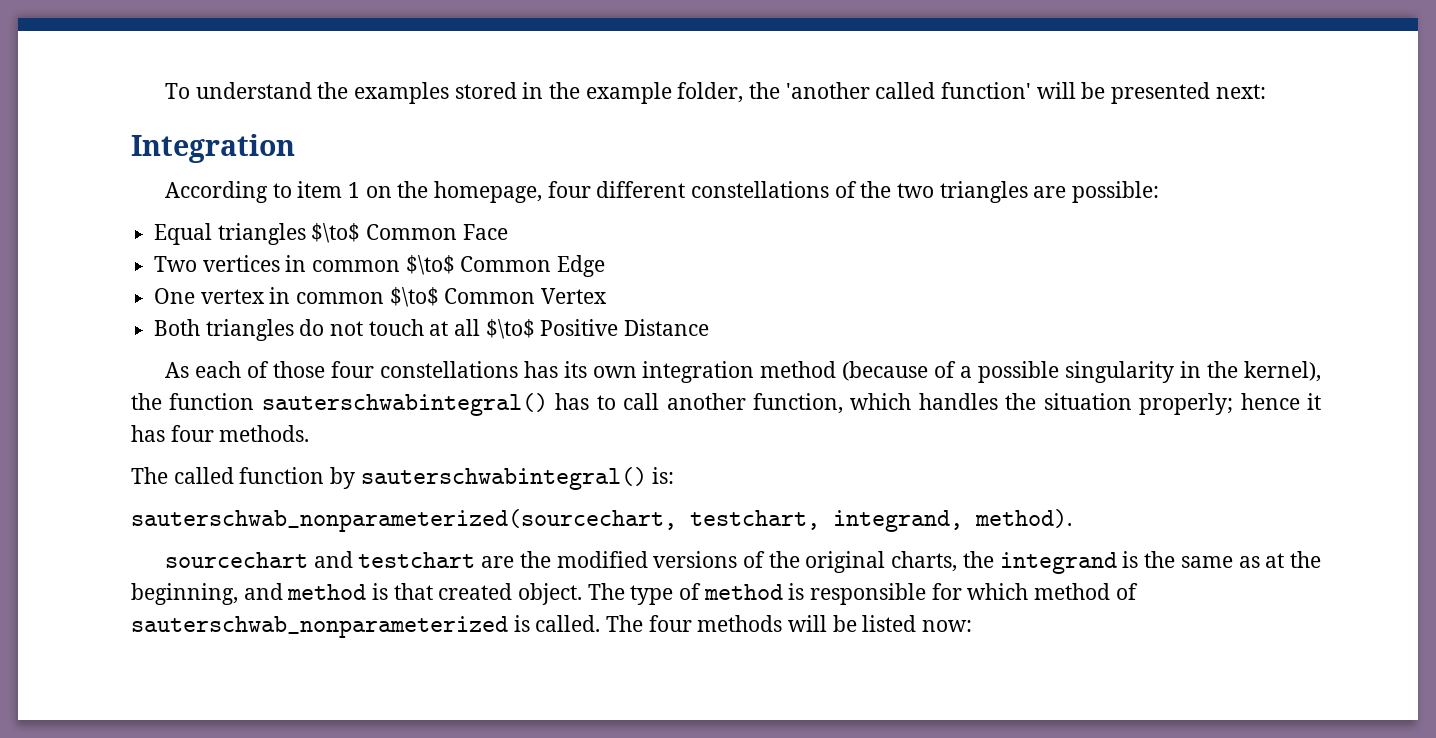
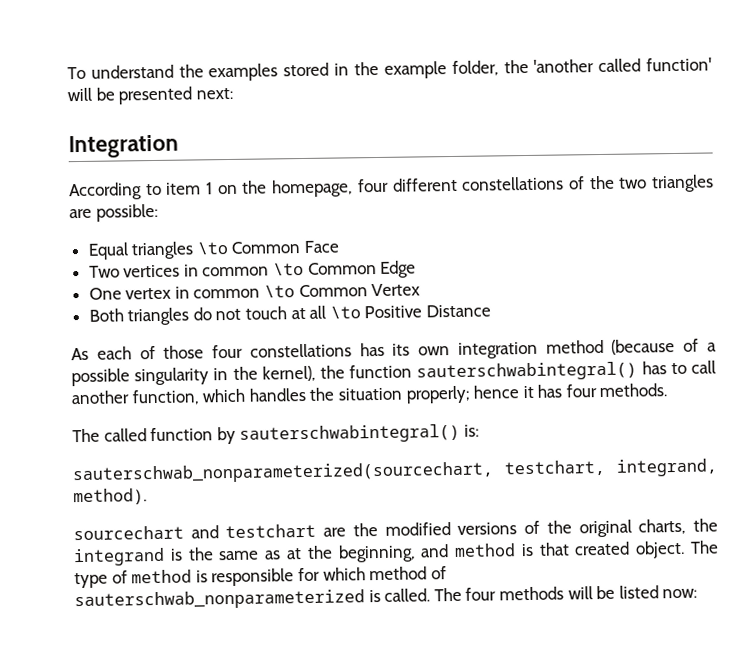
[311,223,361,243] $\to$ -> [196,242,228,255] \to
[405,255,455,275] $\to$ -> [273,262,305,276] \to
[389,287,439,307] $\to$ -> [264,285,296,298] \to
[485,319,535,339] $\to$ -> [329,306,361,319] \to

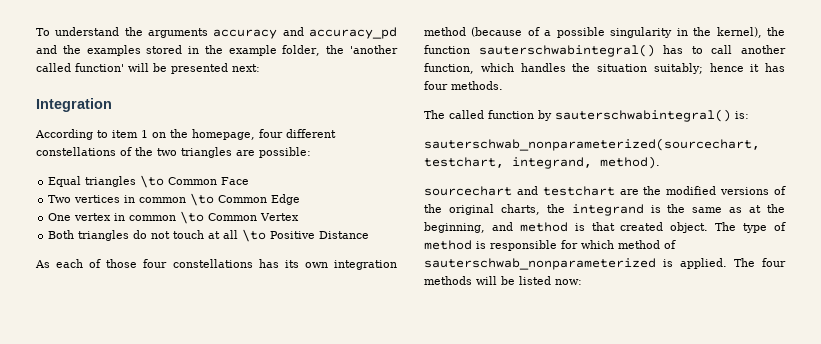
(204, 71) none -> [148,27,397,39] [36,45,81,54] arguments accuracy and accuracy_pd and the
[405,385,471,404] properly; -> [653,63,703,74] suitably;
[384,588,431,602] called. -> [680,258,727,269] applied.

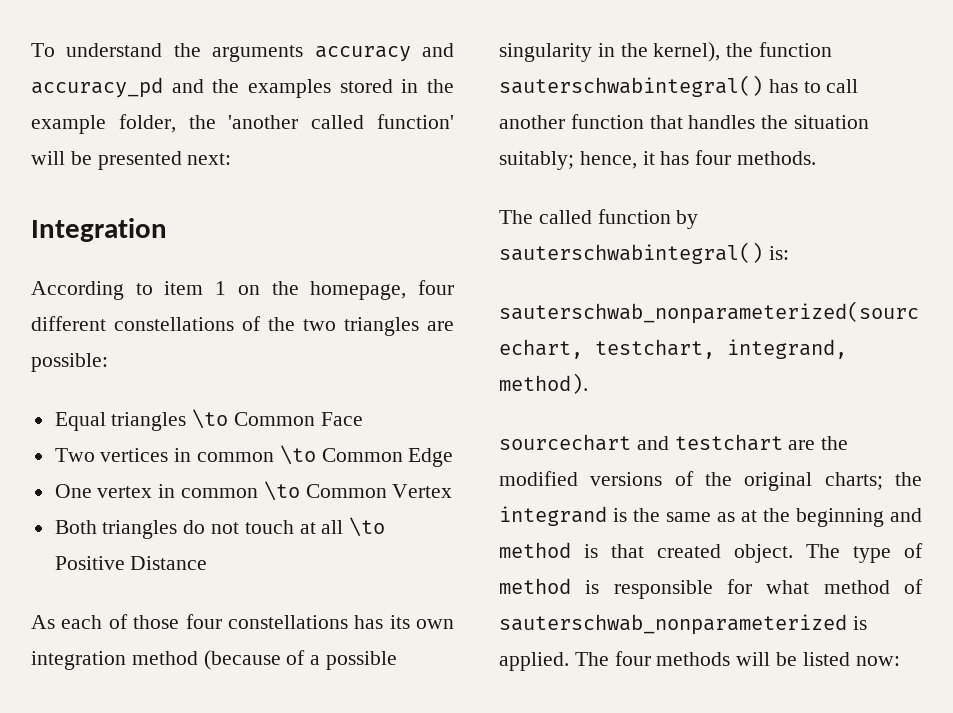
[424,63,514,74] function, which -> [570,114,683,129] function that
[709,63,744,72] hence -> [579,151,637,169] hence,
[500,204,540,215] charts, -> [824,472,883,490] charts;
[424,222,485,233] beginning, -> [796,508,884,527] beginning
[581,240,614,249] which -> [766,580,810,594] what

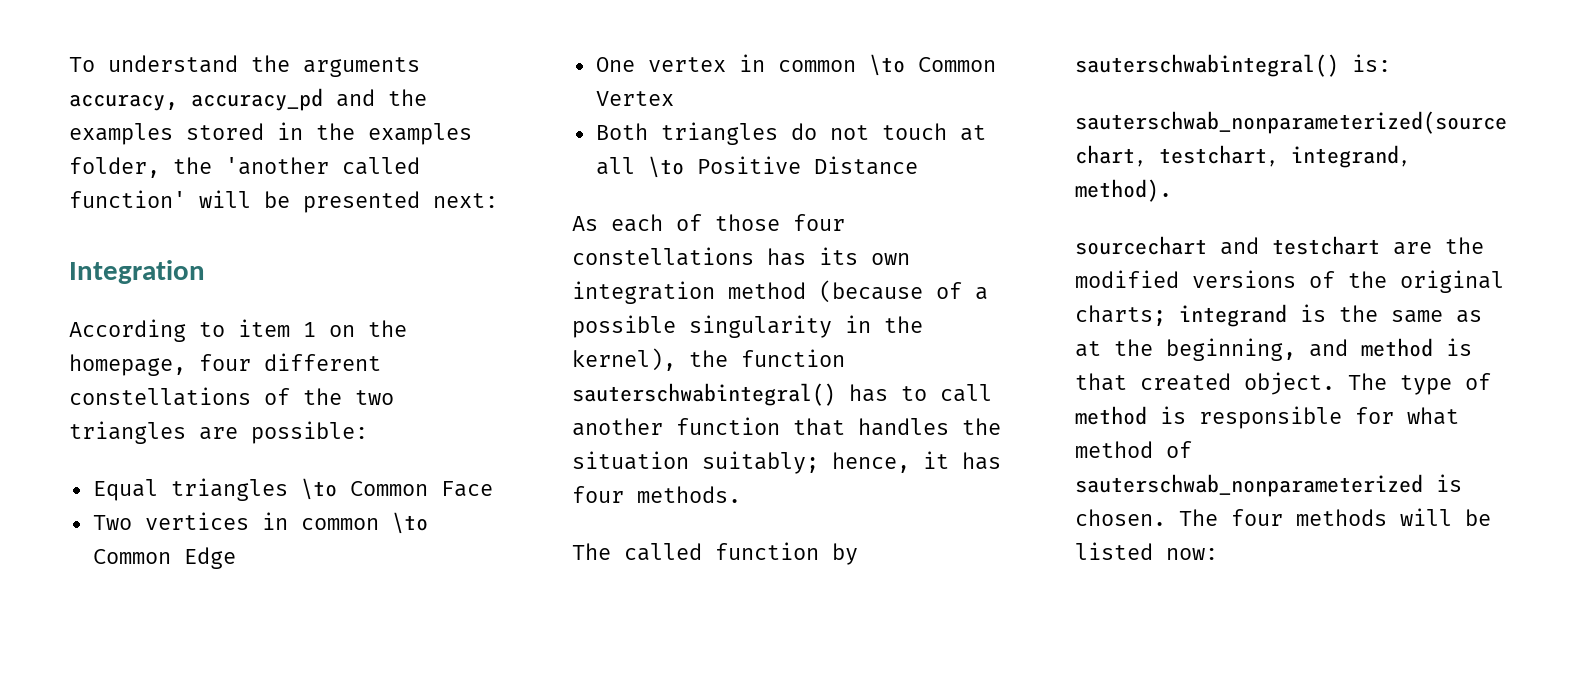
[314,43,454,62] accuracy and -> [69,94,178,111] accuracy,
[31,115,106,134] example -> [368,123,472,145] examples
[894,472,922,486] the -> (1166, 315) none
[796,508,884,527] beginning -> [1166,338,1296,361] beginning,
[499,652,569,671] applied. -> [1075,509,1166,526] chosen.

